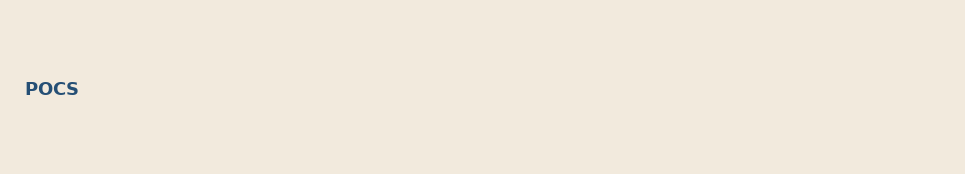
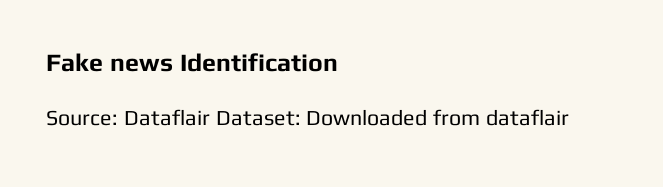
[25,82,79,95] POCS -> [46,53,338,72] [46,109,570,126] Fake news Identification // Source: Dataflair Dataset: Downloaded from dataflair

